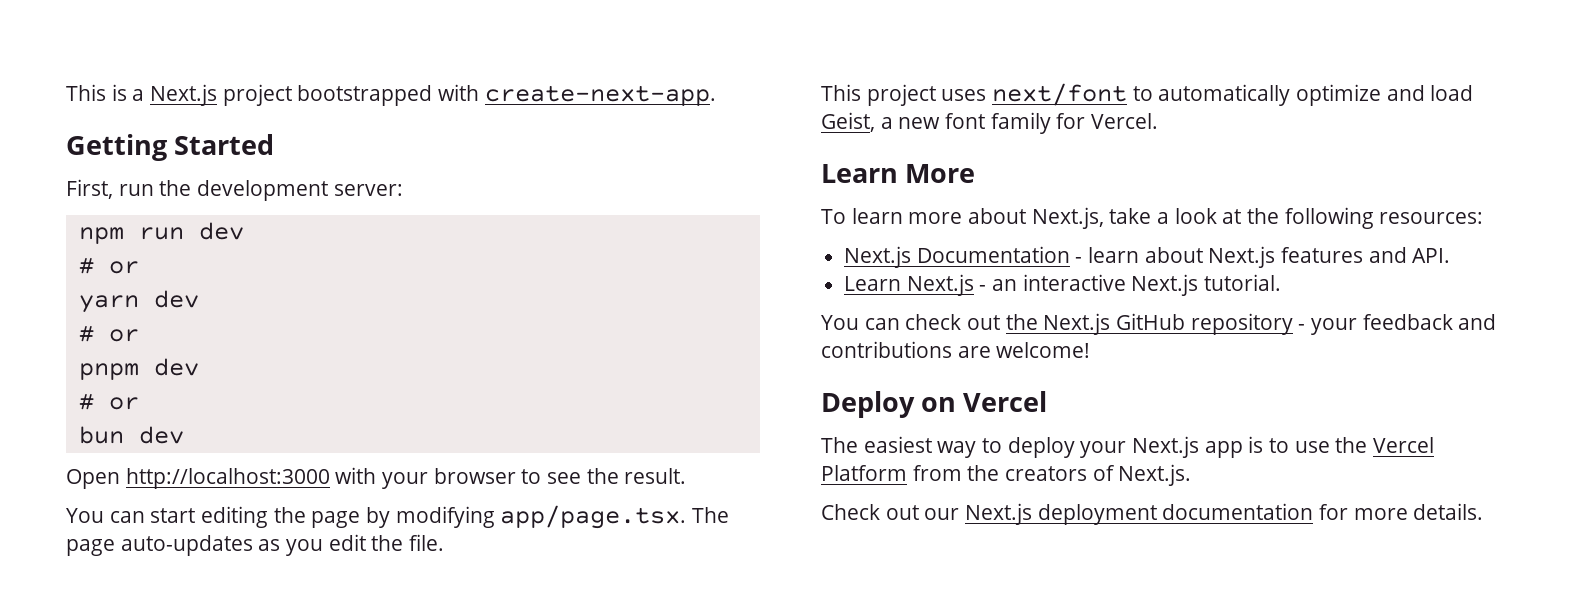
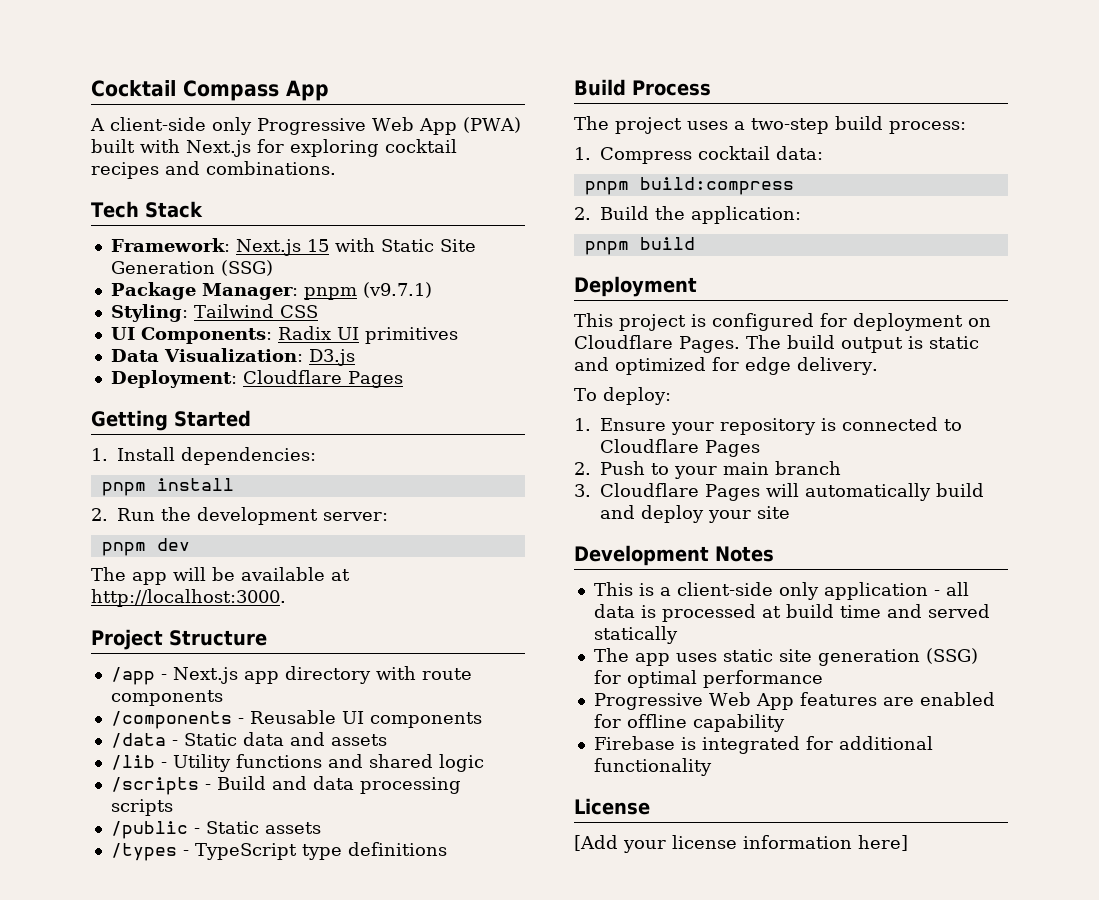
[66,84,716,106] [66,134,275,161] [66,179,403,201] [78,222,244,244] [78,257,139,274] [78,290,199,313] [78,325,139,342] [78,358,199,380] [78,393,139,410] [78,426,184,444] [66,467,687,489] [66,505,730,529] [66,534,445,556] [821,83,1474,106] [821,112,1159,134] [821,164,976,183] [821,207,1484,229] [844,246,1451,268] [844,274,1282,296] [821,313,1497,335] [821,341,1091,358] [821,391,1048,418] [821,436,1435,458] [821,464,1192,486] [821,503,1484,525] This is a Next.js project bootstrapped with create-next-app. // Getting Started // First, run the development server: // npm run dev // # or // yarn dev // # or // pnpm dev // # or // bun dev // Open http://localhost:3000 with your browser to see the result. // You can start editing the page by modifying app/page.tsx. The page auto-updates as you edit the file. // This project uses next/font to automatically optimize and load Geist, a new font family for Vercel. // Learn More // To learn more about Next.js, take a look at the following resources: // Next.js Documentation - learn about Next.js features and API. // Learn Next.js - an interactive Next.js tutorial. // You can check out the Next.js GitHub repository - your feedback and contributions are welcome! // Deploy on Vercel // The easiest way to deploy your Next.js app is to use the Vercel Platform from the creators of Next.js. // Check out our Next.js deployment documentation for more details. -> [91,80,329,101] [90,117,521,135] [91,139,457,157] [91,161,336,179] [91,201,203,218] [110,238,476,256] [110,260,273,276] [110,282,432,300] [110,304,318,322] [110,326,458,344] [110,348,355,366] [110,370,403,388] [91,410,251,431] [91,447,316,465] [101,478,234,496] [91,507,388,525] [101,538,190,556] [91,567,350,585] [91,589,286,607] [91,629,267,650] [110,666,472,685] [110,690,223,706] [110,710,482,729] [110,732,387,748] [110,754,484,772] [110,776,461,795] [110,799,173,816] [110,821,321,839] [110,842,447,861] [574,79,711,96] [574,116,966,134] [574,146,823,164] [584,177,794,195] [574,206,801,224] [584,237,695,255] [574,276,697,297] [574,313,991,331] [574,335,979,353] [574,357,878,375] [574,387,671,405] [574,417,962,435] [600,439,760,457] [574,461,841,479] [574,483,984,501] [600,505,790,523] [574,545,774,566] [593,582,969,600] [593,604,990,622] [593,626,678,644] [593,648,978,666] [593,670,823,688] [593,692,995,710] [593,714,785,732] [593,736,933,754] [593,758,712,776] [574,798,650,815] [574,835,908,853] Cocktail Compass App // A client-side only Progressive Web App (PWA) built with Next.js for exploring cocktail recipes and combinations. // Tech Stack // Framework: Next.js 15 with Static Site Generation (SSG) // Package Manager: pnpm (v9.7.1) // Styling: Tailwind CSS // UI Components: Radix UI primitives // Data Visualization: D3.js // Deployment: Cloudflare Pages // Getting Started // 1. Install dependencies: // pnpm install // 2. Run the development server: // pnpm dev // The app will be available at http://localhost:3000. // Project Structure // /app - Next.js app directory with route components // /components - Reusable UI components // /data - Static data and assets // /lib - Utility functions and shared logic // /scripts - Build and data processing scripts // /public - Static assets // /types - TypeScript type definitions // Build Process // The project uses a two-step build process: // 1. Compress cocktail data: // pnpm build:compress // 2. Build the application: // pnpm build // Deployment // This project is configured for deployment on Cloudflare Pages. The build output is static and optimized for edge delivery. // To deploy: // 1. Ensure your repository is connected to Cloudflare Pages // 2. Push to your main branch // 3. Cloudflare Pages will automatically build and deploy your site // Development Notes // This is a client-side only application - all data is processed at build time and served statically // The app uses static site generation (SSG) for optimal performance // Progressive Web App features are enabled for offline capability // Firebase is integrated for additional functionality // License // [Add your license information here]

